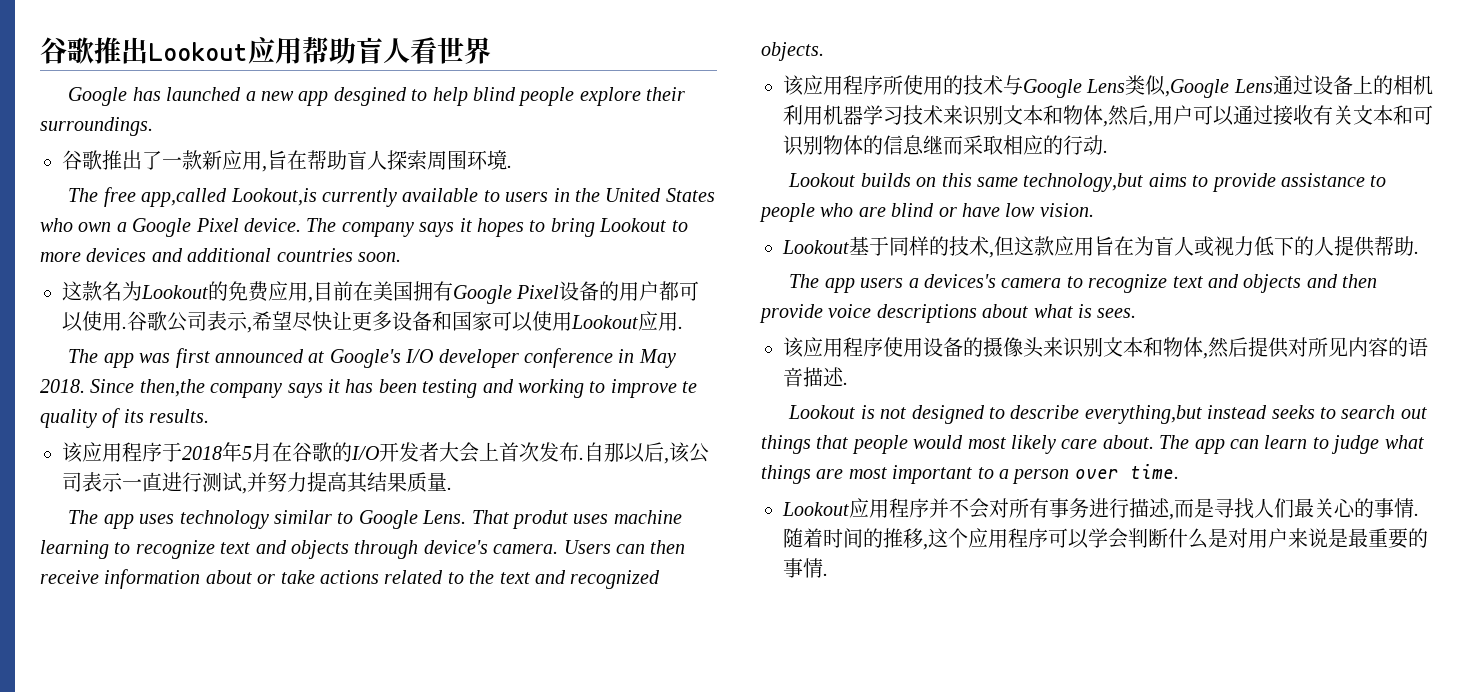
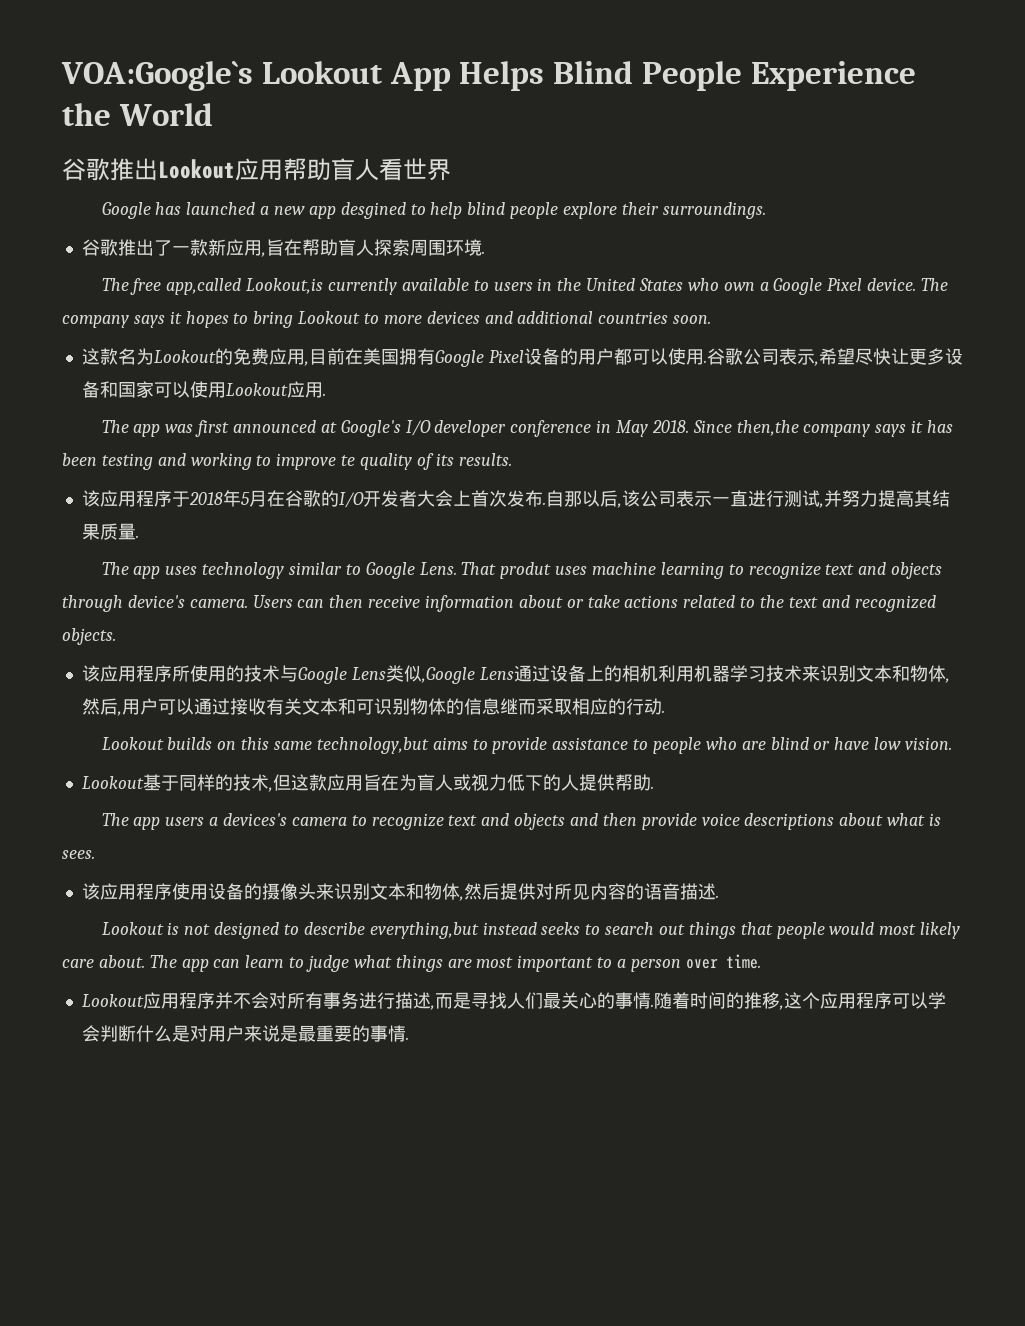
(40, 50) none -> [61,61,916,91] [62,103,213,126] VOA:Google`s Lookout App Helps Blind People Experience the World //

